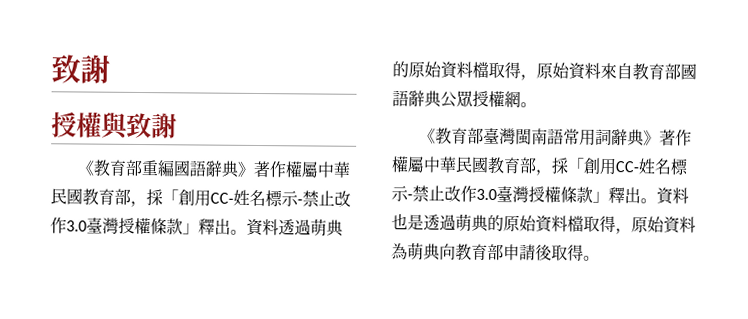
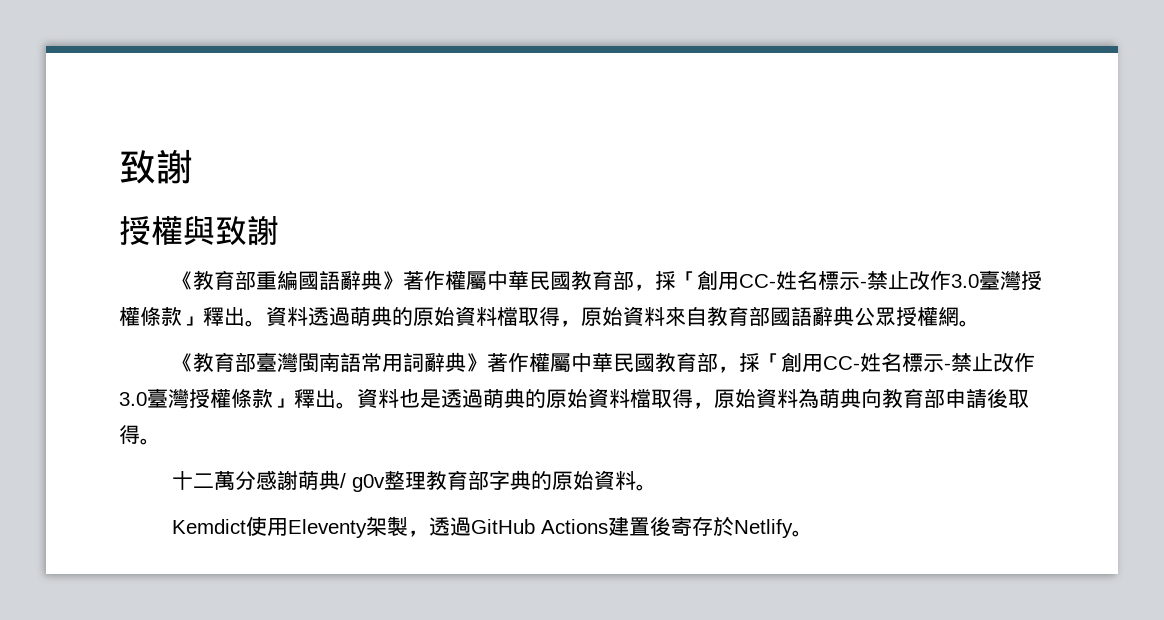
(600, 258) none -> [171,470,657,492] [171,516,813,538] // 十二萬分感謝萌典/ g0v整理教育部字典的原始資料。 // Kemdict使用Eleventy架製，透過GitHub Actions建置後寄存於Netlify。

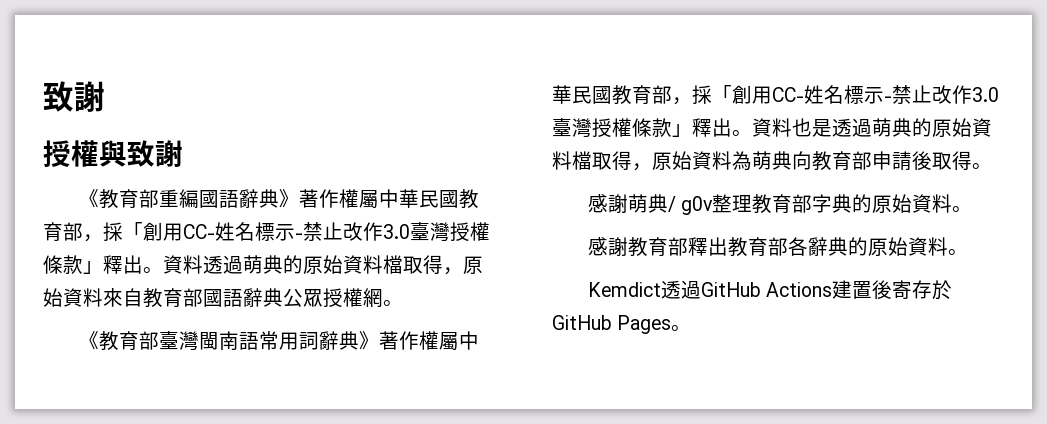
[171,471,256,490] 十二萬分 -> (992, 166) none
[171,516,429,538] Kemdict使用Eleventy架製， -> [587,237,968,257] [587,282,661,297] 感謝教育部釋出教育部各辭典的原始資料。 // Kemdict
[733,519,793,538] Netlify -> [552,315,672,334] GitHub Pages

